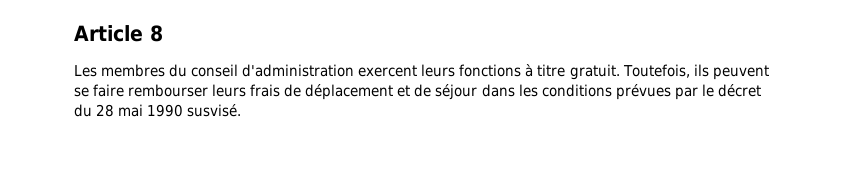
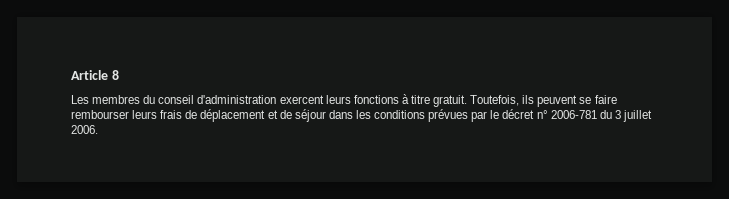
[74,104,242,117] du 28 mai 1990 susvisé. -> [536,110,652,122] [71,125,98,134] n° 2006-781 du 3 juillet 2006.

